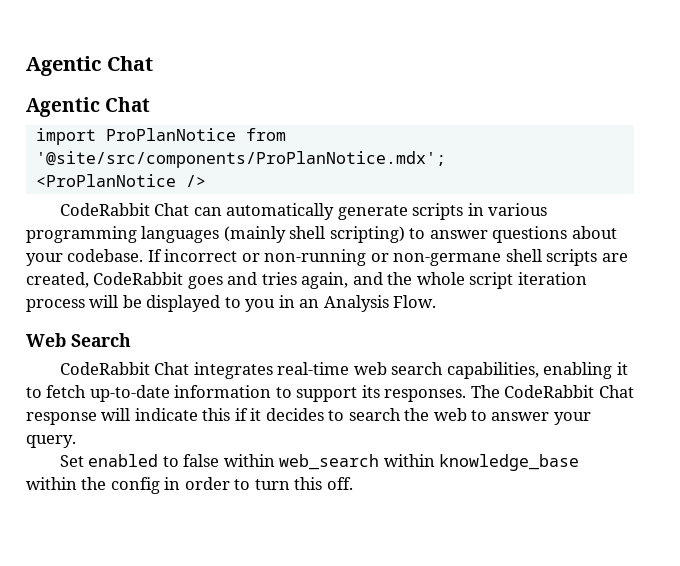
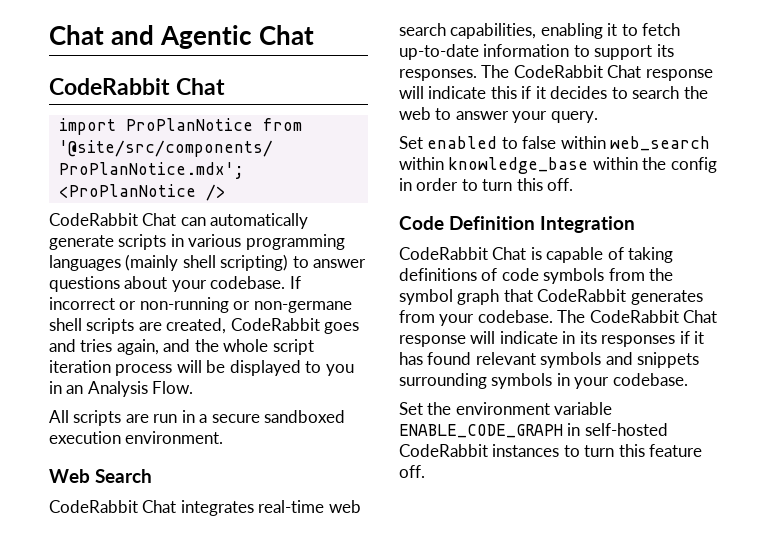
[26,56,154,76] [26,97,100,117] Agentic Chat // Agentic -> [49,25,315,49] [49,78,170,95] Chat and Agentic Chat // CodeRabbit
(437, 301) none -> [49,410,346,426] [49,431,224,444] // All scripts are run in a secure sandboxed execution environment.
(353, 483) none -> [399,216,635,233] [399,247,674,263] [399,268,674,284] [399,289,703,305] [399,310,718,326] [399,331,705,347] [399,352,700,368] [399,373,688,389] [399,402,613,415] [399,423,668,438] [399,444,703,457] [399,465,425,478] // Code Definition Integration // CodeRabbit Chat is capable of taking definitions of code symbols from the symbol graph that CodeRabbit generates from your codebase. The CodeRabbit Chat response will indicate in its responses if it has found relevant symbols and snippets surrounding symbols in your codebase. // Set the environment variable ENABLE_CODE_GRAPH in self-hosted CodeRabbit instances to turn this feature off.

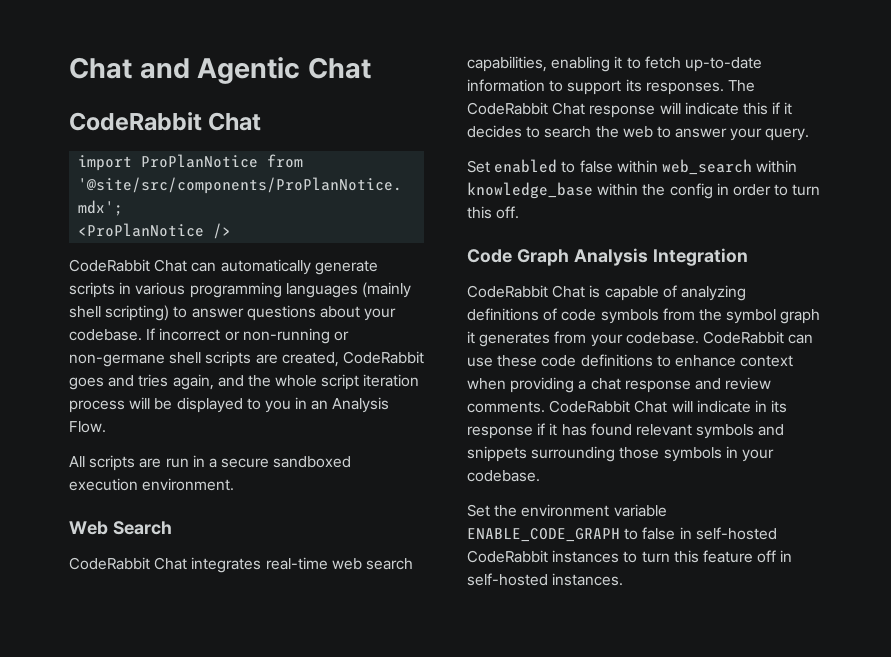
[449,216,535,230] Definition -> [516,248,648,266] Graph Analysis
[628,247,674,263] taking -> [680,285,746,301] analyzing
[503,289,627,302] that CodeRabbit -> [467,331,475,344] it
[557,310,718,323] [399,335,466,347] The CodeRabbit Chat response -> [702,331,814,344] [467,354,794,367] [467,377,772,393] [467,400,668,413] CodeRabbit can use these code definitions to enhance context when providing a chat response and review comments. CodeRabbit Chat
[601,335,676,347] responses -> [467,426,533,439] response
(487, 381) none -> [619,447,660,459] those
(563, 431) none -> [624,527,676,540] to false
[399,465,425,478] off. -> [757,550,793,563] [467,573,624,586] off in self-hosted instances.

